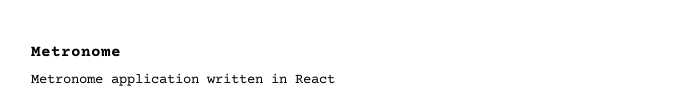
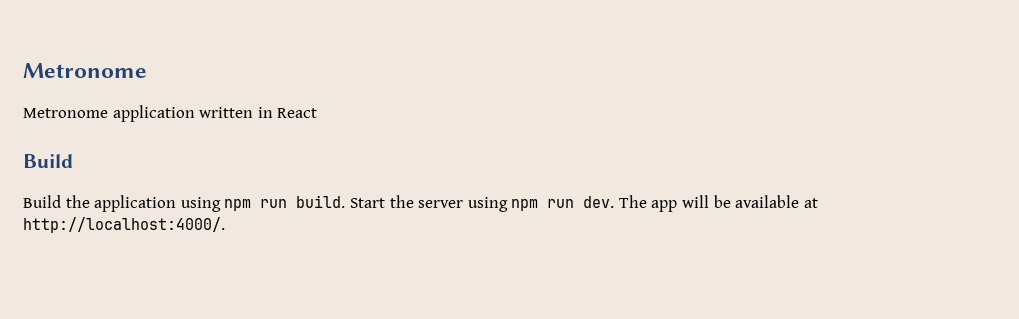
(335, 79) none -> [23,154,73,168] [23,195,818,212] [23,217,225,233] // Build // Build the application using npm run build. Start the server using npm run dev. The app will be available at http://localhost:4000/.

